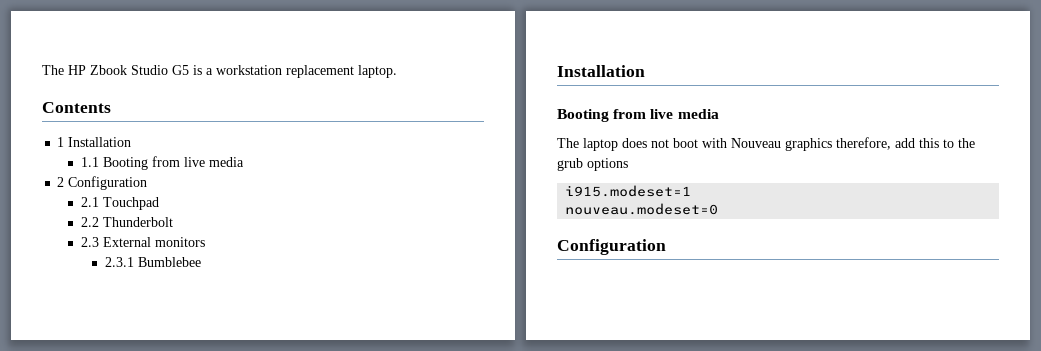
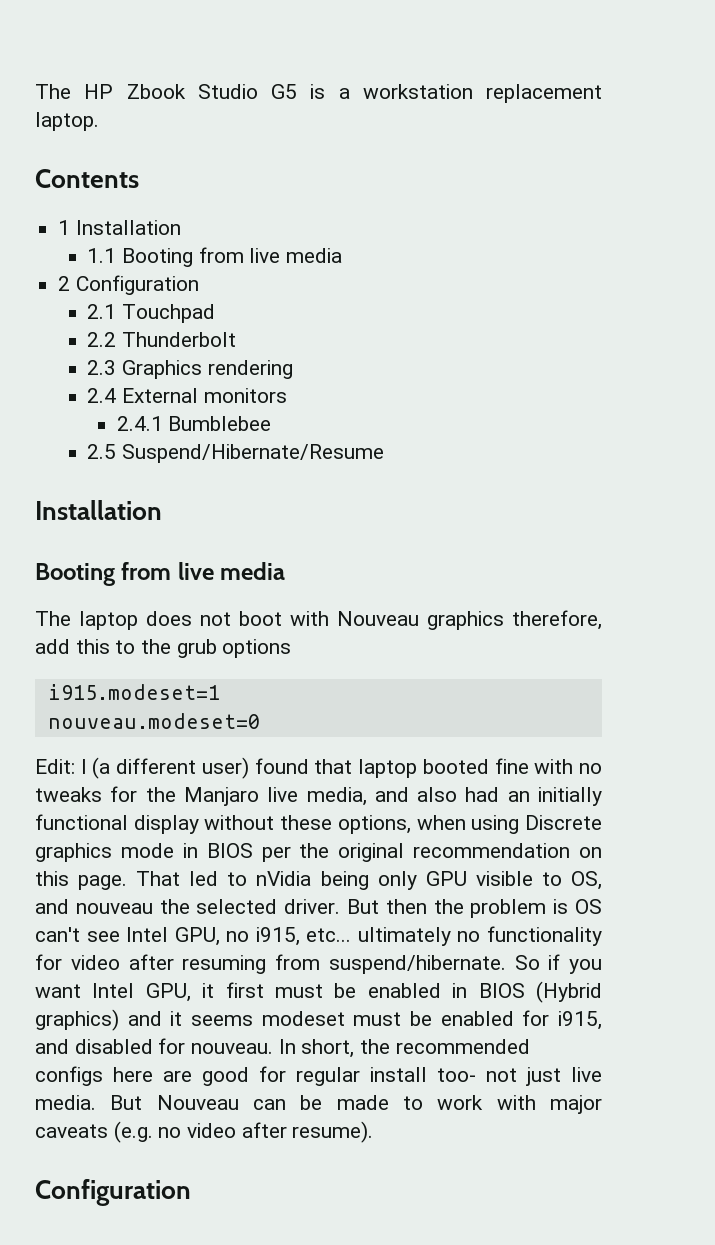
(100, 242) none -> [122,360,293,379] [87,388,117,403] Graphics rendering // 2.4
[104,257,134,267] 2.3.1 -> [116,416,163,431] 2.4.1
(201, 262) none -> [87,444,385,463] // 2.5 Suspend/Hibernate/Resume
(719, 209) none -> [35,757,603,779] [35,786,602,806] [35,814,602,834] [35,843,602,862] [35,871,602,890] [35,899,602,918] [35,926,602,946] [35,954,602,974] [35,981,602,1003] [35,1009,602,1031] [35,1038,530,1058] [35,1066,602,1086] [35,1095,602,1114] [35,1121,374,1143] // Edit: I (a different user) found that laptop booted fine with no tweaks for the Manjaro live media, and also had an initially functional display without these options, when using Discrete graphics mode in BIOS per the original recommendation on this page. That led to nVidia being only GPU visible to OS, and nouveau the selected driver. But then the problem is OS can't see Intel GPU, no i915, etc... ultimately no functionality for video after resuming from suspend/hibernate. So if you want Intel GPU, it first must be enabled in BIOS (Hybrid graphics) and it seems modeset must be enabled for i915, and disabled for nouveau. In short, the recommended configs here are good for regular install too- not just live media. But Nouveau can be made to work with major caveats (e.g. no video after resume).

